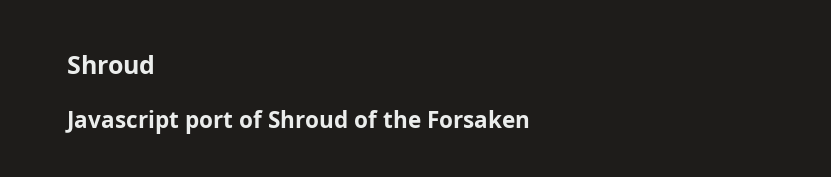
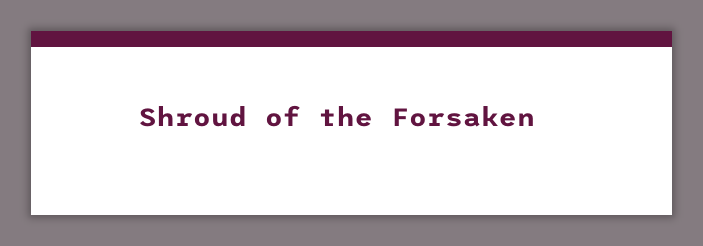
[67,55,155,74] [65,110,349,134] Shroud // Javascript port of Shroud -> [139,106,247,127] Shroud

